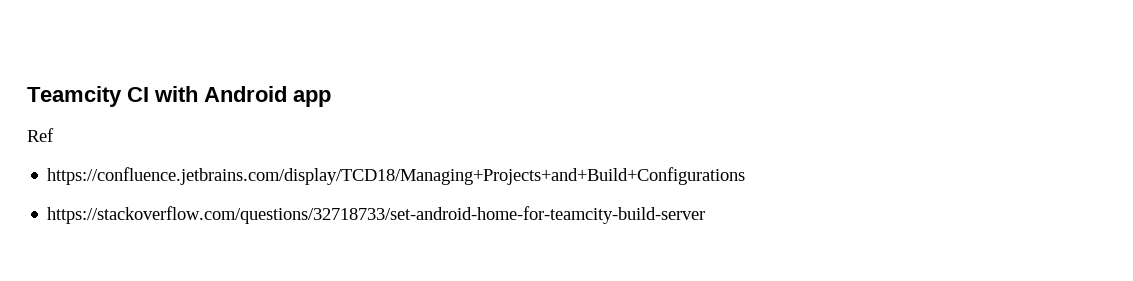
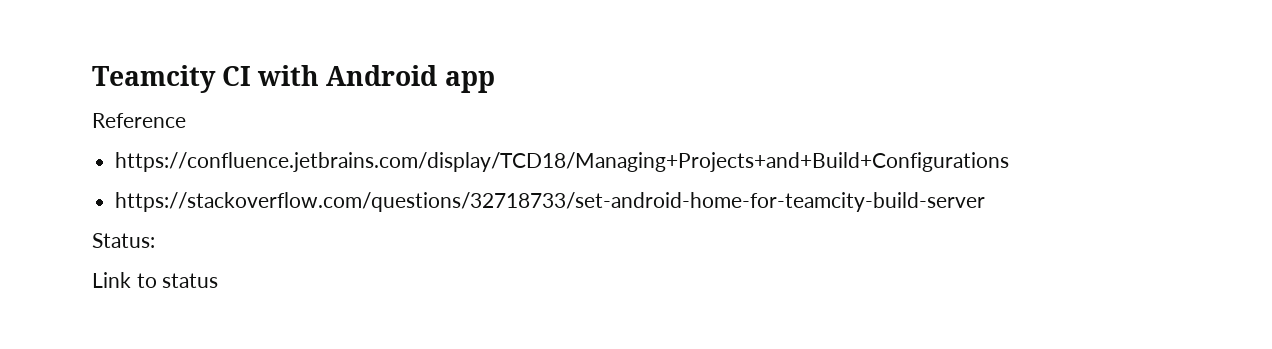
[27,128,54,142] Ref -> [92,113,186,128] Reference
(706, 215) none -> [92,233,155,248] [92,272,219,288] // Status: // Link to status

